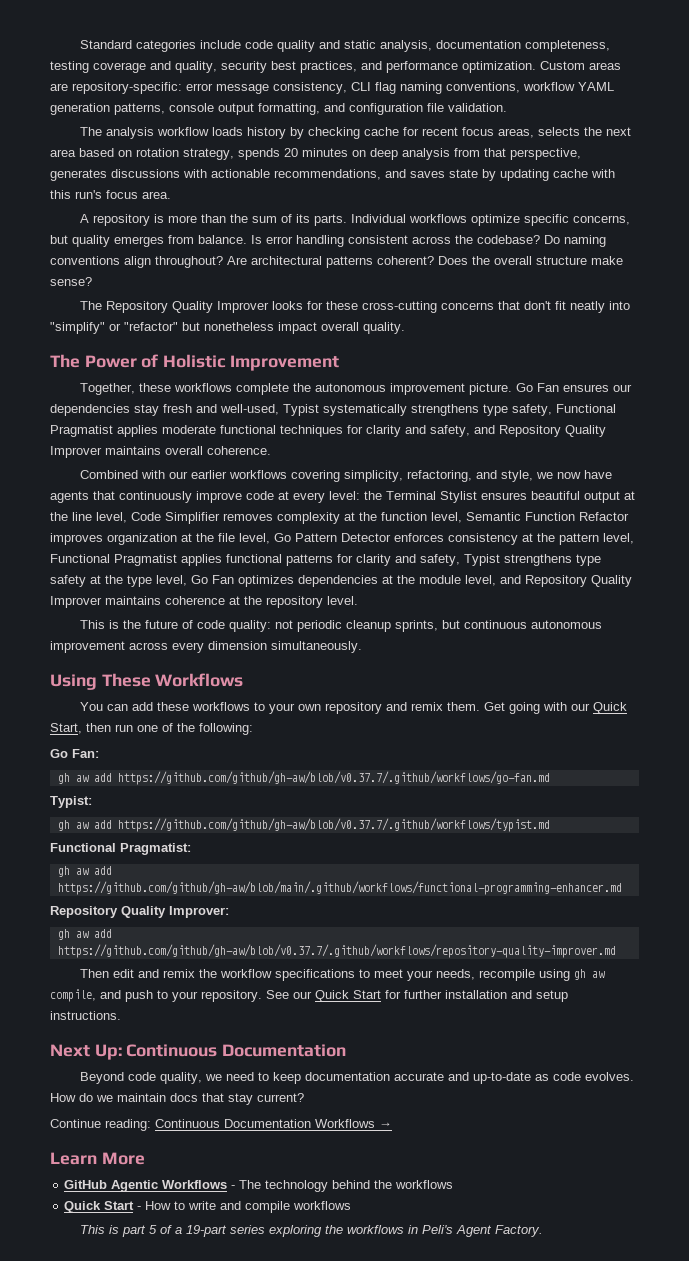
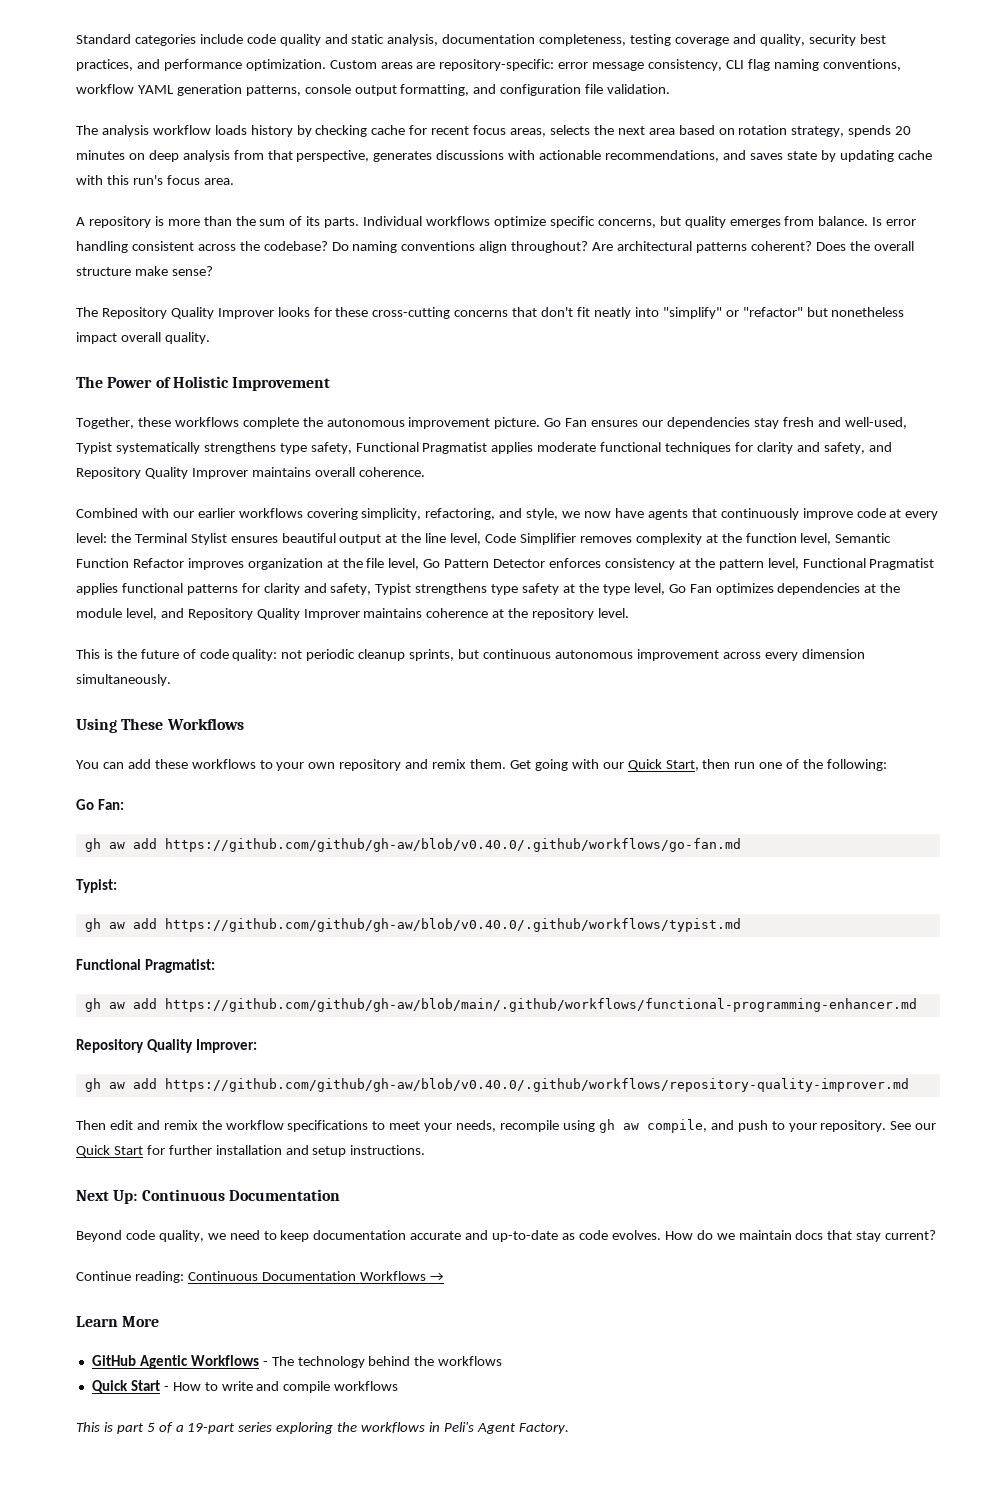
[117,771,550,785] https://github.com/github/gh-aw/blob/v0.37.7/.github/workflows/go-fan.md -> [164,838,741,852] https://github.com/github/gh-aw/blob/v0.40.0/.github/workflows/go-fan.md
[117,818,550,832] https://github.com/github/gh-aw/blob/v0.37.7/.github/workflows/typist.md -> [164,918,741,932] https://github.com/github/gh-aw/blob/v0.40.0/.github/workflows/typist.md
[57,944,616,958] https://github.com/github/gh-aw/blob/v0.37.7/.github/workflows/repository-quality-improver.md -> [164,1078,909,1092] https://github.com/github/gh-aw/blob/v0.40.0/.github/workflows/repository-quality-improver.md

